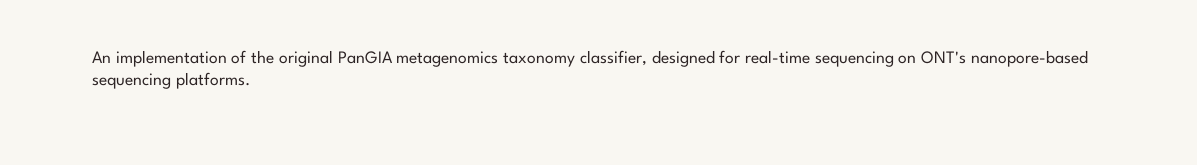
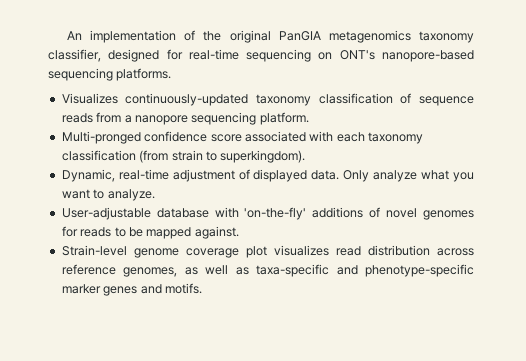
(250, 80) none -> [61,93,474,106] [61,112,309,125] [61,131,423,144] [61,150,306,163] [61,169,475,182] [61,189,155,201] [61,207,475,220] [61,226,239,239] [61,245,474,258] [61,264,475,277] [61,283,202,296] // Visualizes continuously-updated taxonomy classification of sequence reads from a nanopore sequencing platform. // Multi-pronged confidence score associated with each taxonomy classification (from strain to superkingdom). // Dynamic, real-time adjustment of displayed data. Only analyze what you want to analyze. // User-adjustable database with 'on-the-fly' additions of novel genomes for reads to be mapped against. // Strain-level genome coverage plot visualizes read distribution across reference genomes, as well as taxa-specific and phenotype-specific marker genes and motifs.

